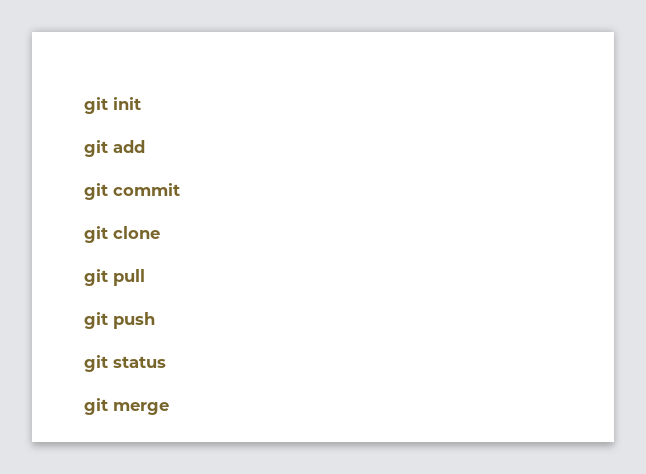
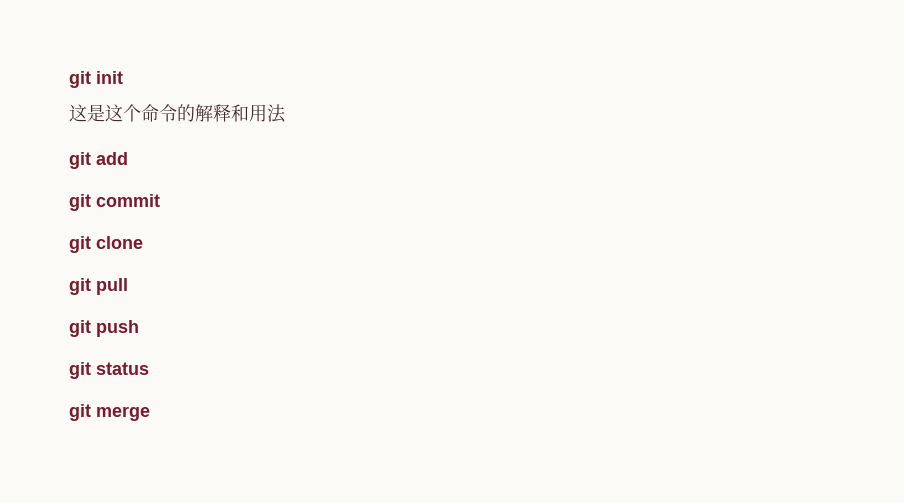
(141, 103) none -> [69,104,286,123] // 这是这个命令的解释和用法

